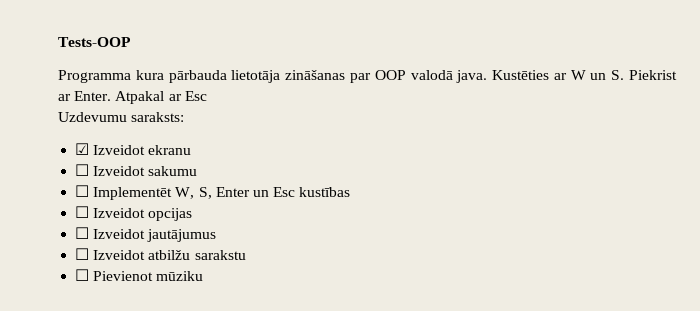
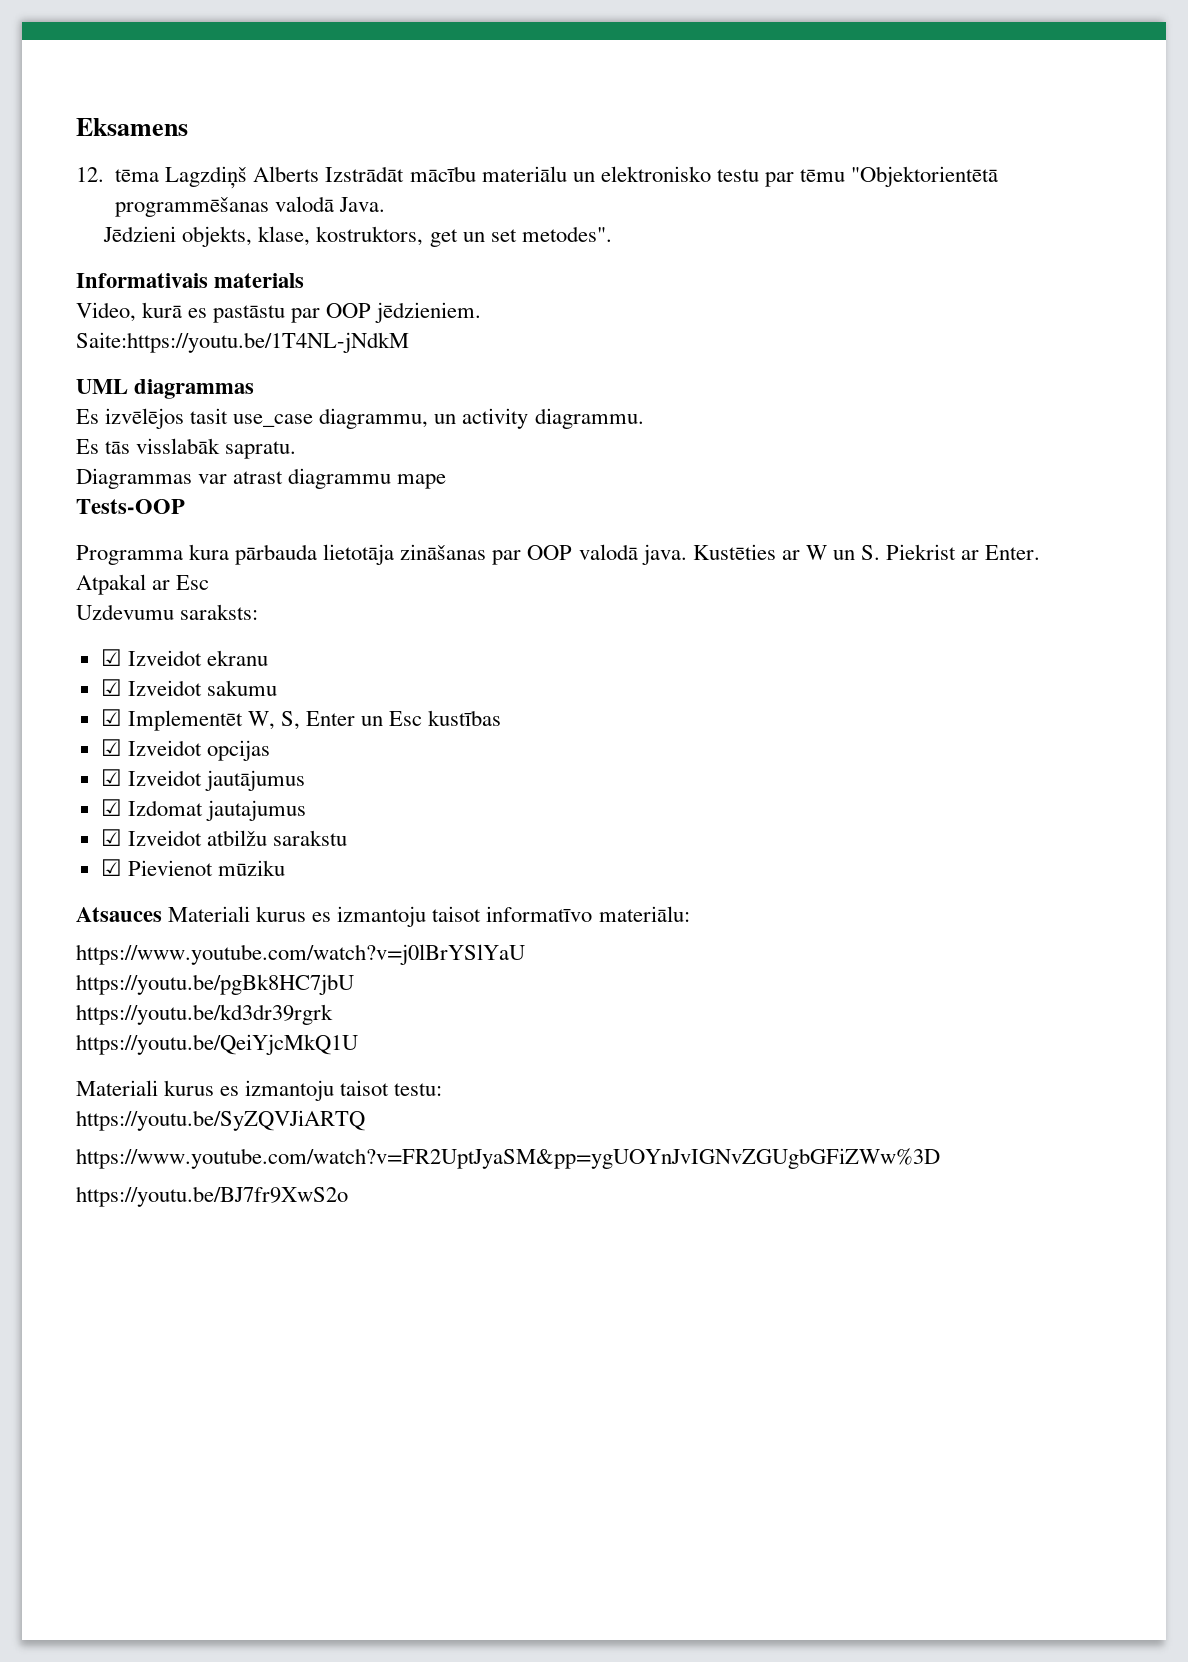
(58, 42) none -> [76,118,188,136] [76,166,999,189] [115,196,386,217] [103,226,612,247] [76,273,305,288] [76,302,482,323] [76,332,409,353] [76,379,255,399] [76,408,644,429] [76,438,297,459] [76,468,447,489] Eksamens // 12. tēma Lagzdiņš Alberts Izstrādāt mācību materiālu un elektronisko testu par tēmu "Objektorientētā programmēšanas valodā Java. // Jēdzieni objekts, klase, kostruktors, get un set metodes". // Informativais materials // Video, kurā es pastāstu par OOP jēdzieniem. // Saite:https://youtu.be/1T4NL-jNdkM // UML diagrammas // Es izvēlējos tasit use_case diagrammu, un activity diagrammu. // Es tās visslabāk sapratu. // Diagrammas var atrast diagrammu mape //
[75,164,90,176] ☐ -> [100,679,122,696] ☑
[75,185,90,197] ☐ -> [100,709,122,726] ☑
[75,206,90,218] ☐ -> [100,739,122,756] ☑
[75,227,90,239] ☐ -> [100,769,122,786] ☑
[75,248,90,260] ☐ -> [100,799,306,821] [100,829,122,846] ☑ Izdomat jautajumus // ☑
[75,269,90,281] ☐ -> [100,859,122,876] ☑
(204, 276) none -> [76,906,690,927] [76,944,525,965] [76,974,354,995] [76,1004,333,1025] [76,1034,358,1055] [76,1080,443,1101] [76,1110,365,1131] [76,1148,940,1169] [76,1186,348,1207] // Atsauces Materiali kurus es izmantoju taisot informatīvo materiālu: // https://www.youtube.com/watch?v=j0lBrYSlYaU // https://youtu.be/pgBk8HC7jbU // https://youtu.be/kd3dr39rgrk // https://youtu.be/QeiYjcMkQ1U // Materiali kurus es izmantoju taisot testu: // https://youtu.be/SyZQVJiARTQ // https://www.youtube.com/watch?v=FR2UptJyaSM&pp=ygUOYnJvIGNvZGUgbGFiZWw%3D // https://youtu.be/BJ7fr9XwS2o

